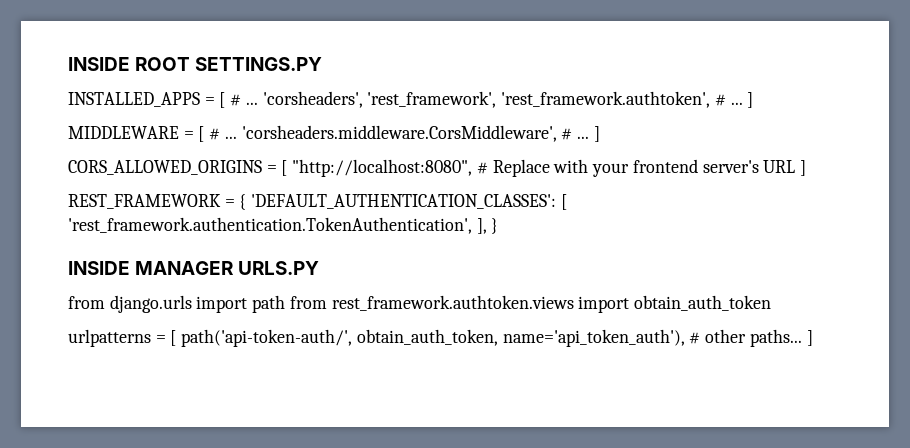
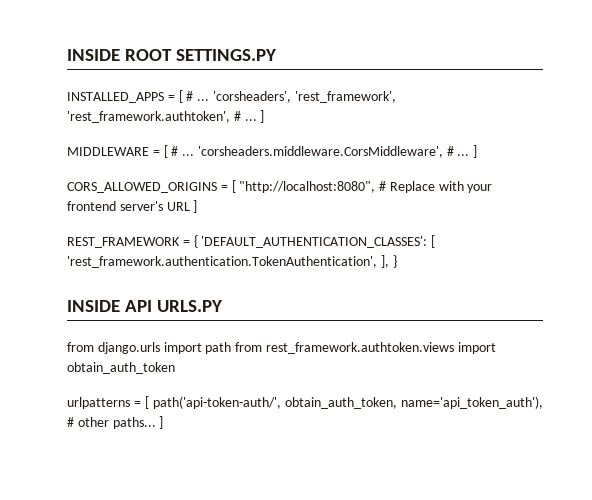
[135,261,235,275] MANAGER -> [125,300,153,312] API

